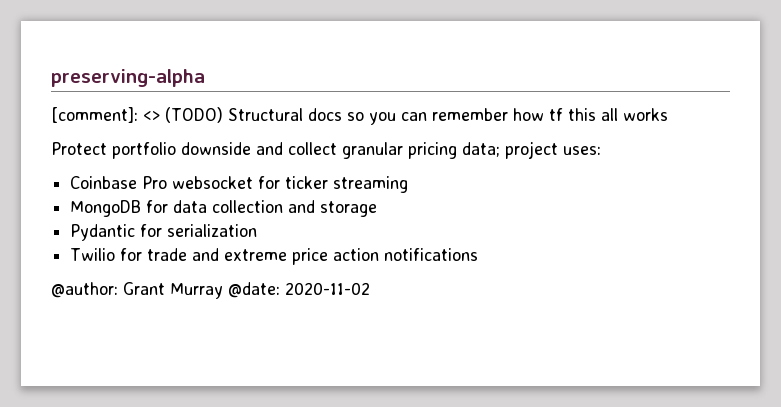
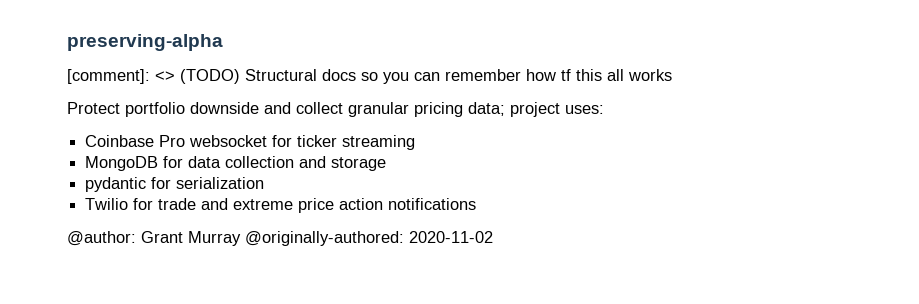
[70,224,136,241] Pydantic -> [85,177,147,192] pydantic
[228,282,280,298] @date: -> [245,231,404,246] @originally-authored:

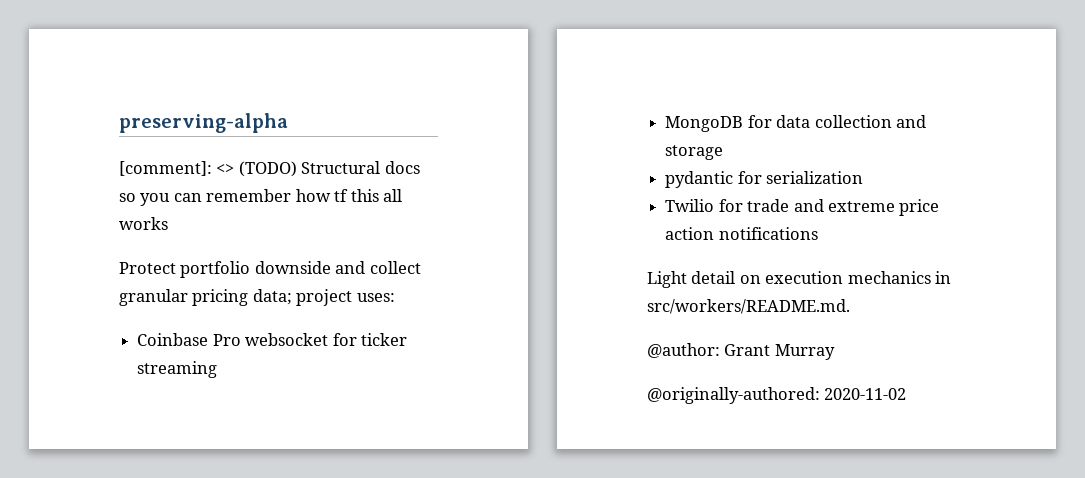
(477, 204) none -> [647,271,952,288] [647,299,850,314] // Light detail on execution mechanics in src/workers/README.md.
(241, 238) none -> (835, 352) //

